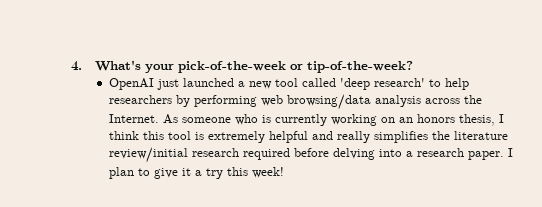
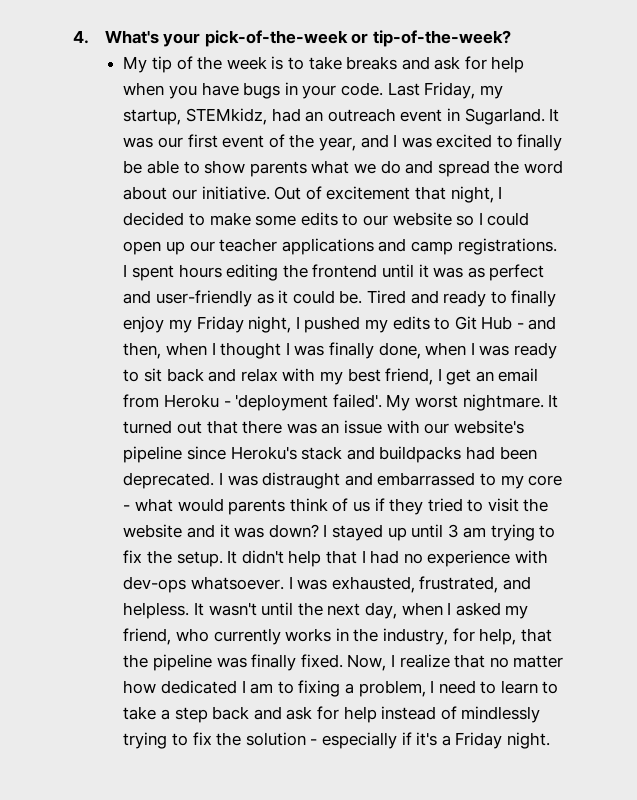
[108,78,469,90] [108,94,482,110] [108,114,504,126] [108,131,508,143] [108,147,513,163] [108,167,284,179] OpenAI just launched a new tool called 'deep research' to help researchers by performing web browsing/data analysis across the Internet. As someone who is currently working on an honors thesis, I think this tool is extremely helpful and really simplifies the literature review/initial research required before delving into a research paper. I plan to give it a try this week! -> [123,56,525,73] [123,82,503,99] [123,108,560,125] [123,134,563,151] [123,160,563,177] [123,186,503,203] [123,212,530,226] [123,238,557,255] [123,264,545,281] [123,290,557,307] [123,316,557,333] [123,342,557,359] [123,368,539,385] [123,394,559,411] [123,420,524,434] [123,446,537,463] [123,472,563,489] [123,498,549,515] [123,524,556,541] [123,550,548,567] [123,576,531,593] [123,602,529,619] [123,628,552,645] [123,654,564,671] [123,680,559,697] [123,706,541,723] [123,732,550,749] My tip of the week is to take breaks and ask for help when you have bugs in your code. Last Friday, my startup, STEMkidz, had an outreach event in Sugarland. It was our first event of the year, and I was excited to finally be able to show parents what we do and spread the word about our initiative. Out of excitement that night, I decided to make some edits to our website so I could open up our teacher applications and camp registrations. I spent hours editing the frontend until it was as perfect and user-friendly as it could be. Tired and ready to finally enjoy my Friday night, I pushed my edits to Git Hub - and then, when I thought I was finally done, when I was ready to sit back and relax with my best friend, I get an email from Heroku - 'deployment failed'. My worst nightmare. It turned out that there was an issue with our website's pipeline since Heroku's stack and buildpacks had been deprecated. I was distraught and embarrassed to my core - what would parents think of us if they tried to visit the website and it was down? I stayed up until 3 am trying to fix the setup. It didn't help that I had no experience with dev-ops whatsoever. I was exhausted, frustrated, and helpless. It wasn't until the next day, when I asked my friend, who currently works in the industry, for help, that the pipeline was finally fixed. Now, I realize that no matter how dedicated I am to fixing a problem, I need to learn to take a step back and ask for help instead of mindlessly trying to fix the solution - especially if it's a Friday night.

